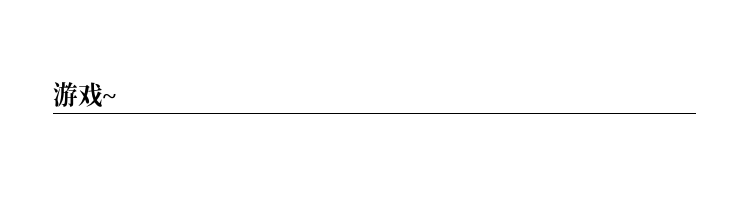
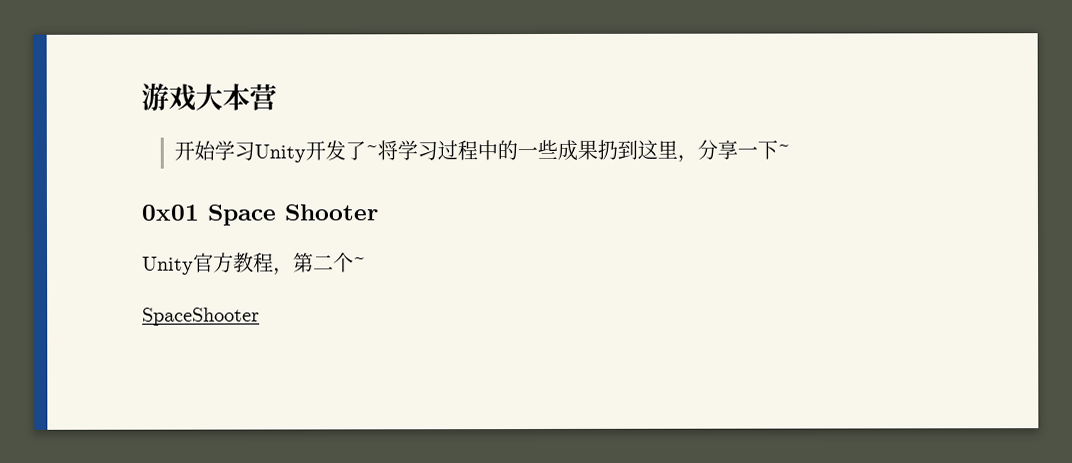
[103,93,116,104] ~ -> [195,83,277,111] [173,139,790,163] [141,204,378,226] [142,252,366,276] [142,307,260,326] 大本营 // 开始学习Unity开发了~将学习过程中的一些成果扔到这里，分享一下~ // 0x01 Space Shooter // Unity官方教程，第二个~ // SpaceShooter

